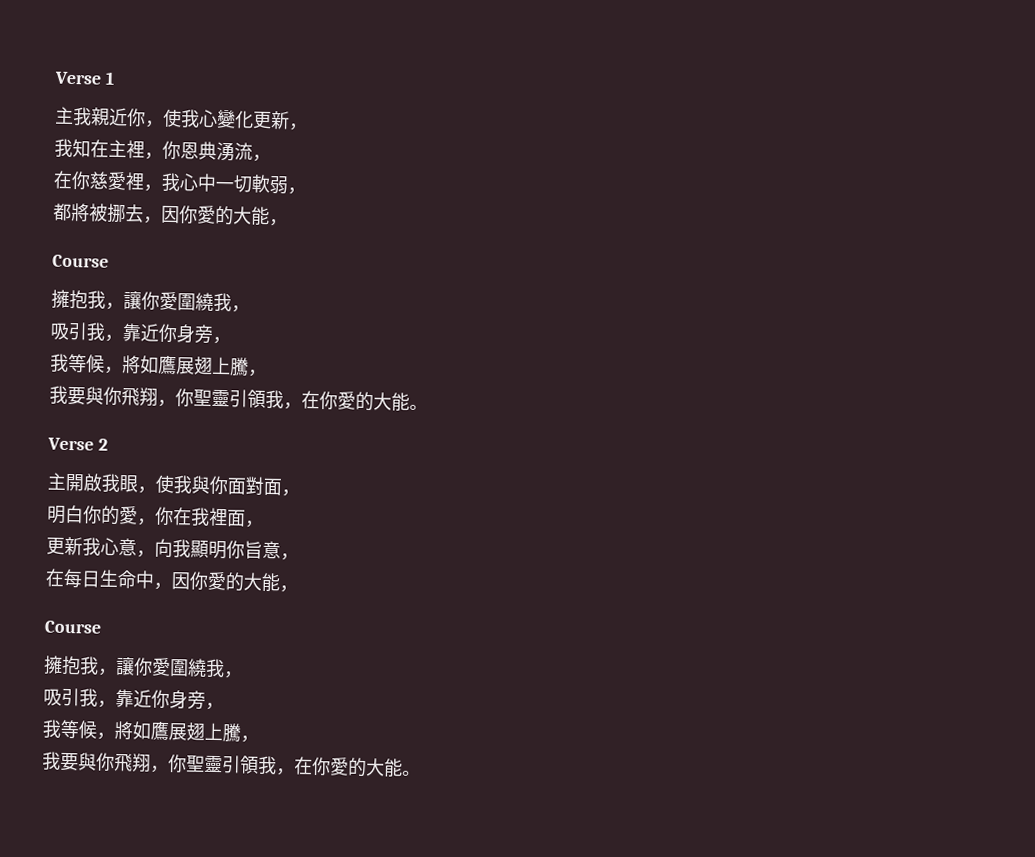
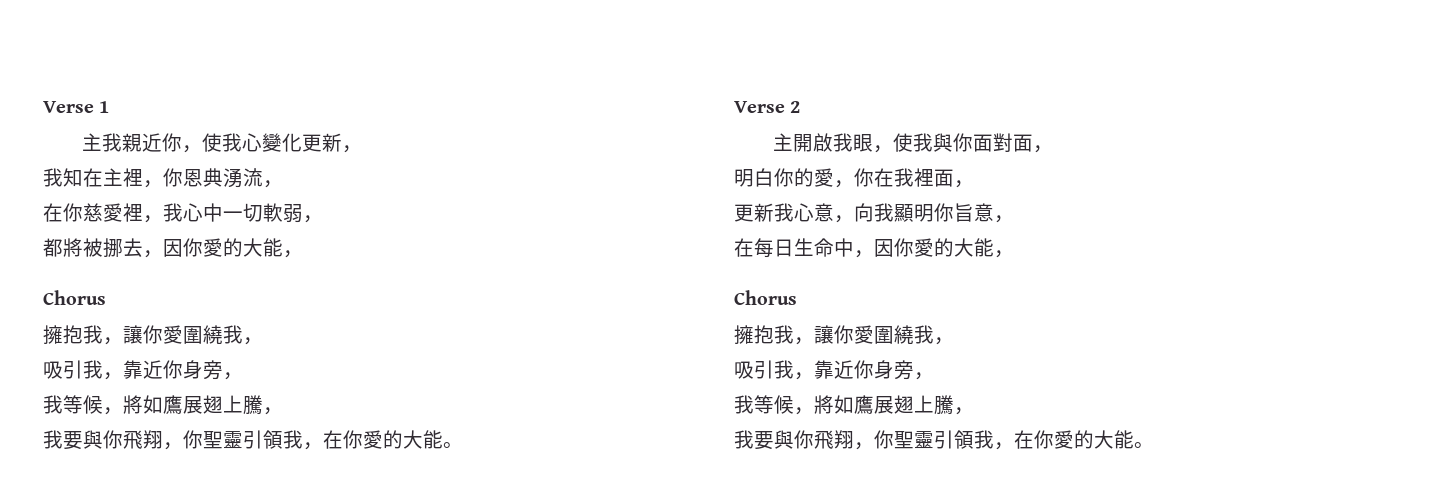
[52,254,109,268] Course -> [43,290,106,305] Chorus
[44,620,102,634] Course -> [734,290,797,305] Chorus

